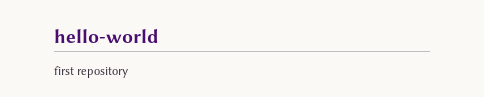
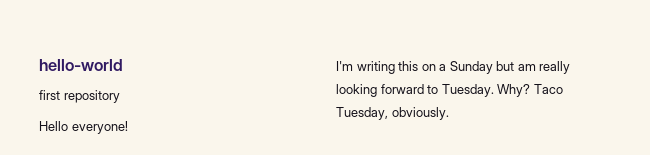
(129, 72) none -> [39,121,128,134] [336,61,571,74] [336,84,563,97] [336,107,449,120] // Hello everyone! // I'm writing this on a Sunday but am really looking forward to Tuesday. Why? Taco Tuesday, obviously.

